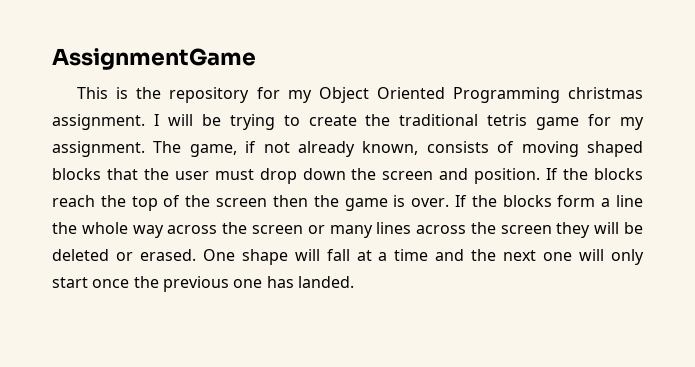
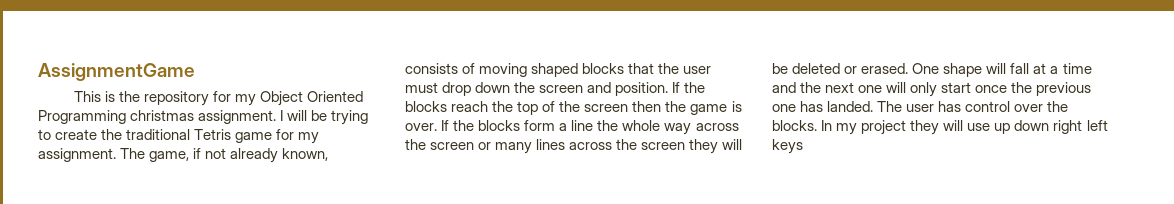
[487,114,528,126] tetris -> [194,129,232,140] Tetris
(354, 282) none -> [877,101,1069,112] [772,120,1108,135] [772,139,803,154] The user has control over the blocks. In my project they will use up down right left keys

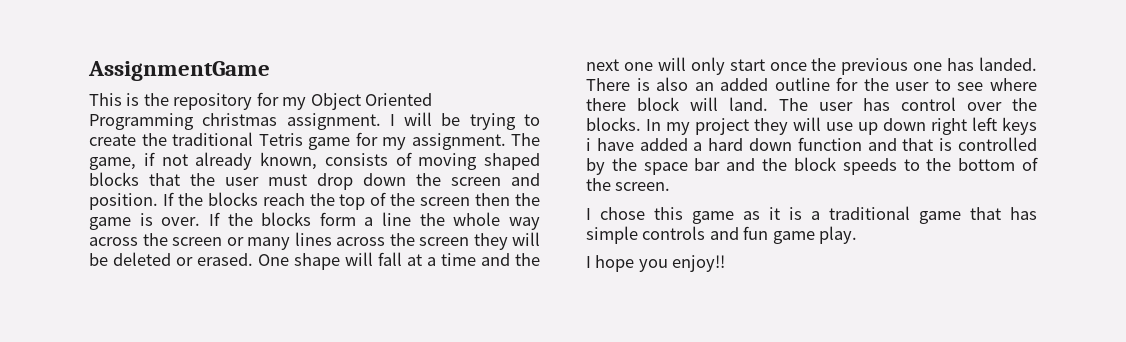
(874, 106) none -> [586,77,1037,91] [586,97,768,111] There is also an added outline for the user to see where there block will land.
(803, 146) none -> [586,137,1037,151] [586,157,1038,175] [586,178,671,191] [586,206,1037,224] [586,226,858,244] [586,255,726,272] i have added a hard down function and that is controlled by the space bar and the block speeds to the bottom of the screen. // I chose this game as it is a traditional game that has simple controls and fun game play. // I hope you enjoy!!

